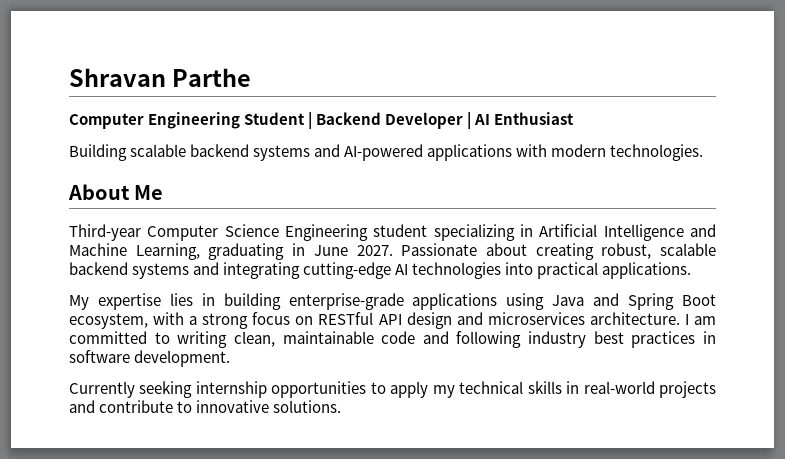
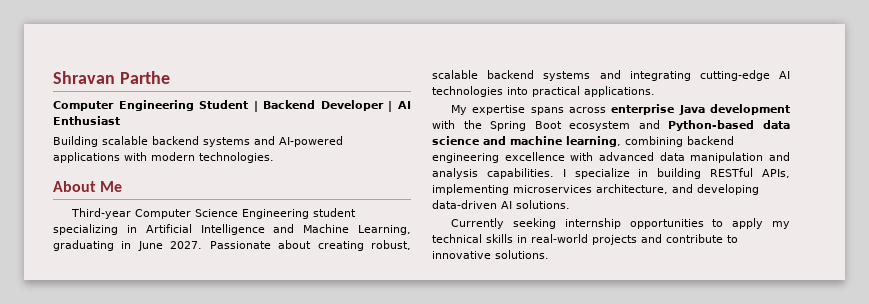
[169,293,716,310] [69,312,717,329] [69,331,716,348] [69,350,231,367] lies in building enterprise-grade applications using Java and Spring Boot ecosystem, with a strong focus on RESTful API design and microservices architecture. I am committed to writing clean, maintainable code and following industry best practices in software development. -> [530,104,790,115] [432,120,790,131] [432,136,734,147] [432,152,790,163] [432,168,790,179] [432,184,759,195] [432,200,570,209] spans across enterprise Java development with the Spring Boot ecosystem and Python-based data science and machine learning, combining backend engineering excellence with advanced data manipulation and analysis capabilities. I specialize in building RESTful APIs, implementing microservices architecture, and developing data-driven AI solutions.

